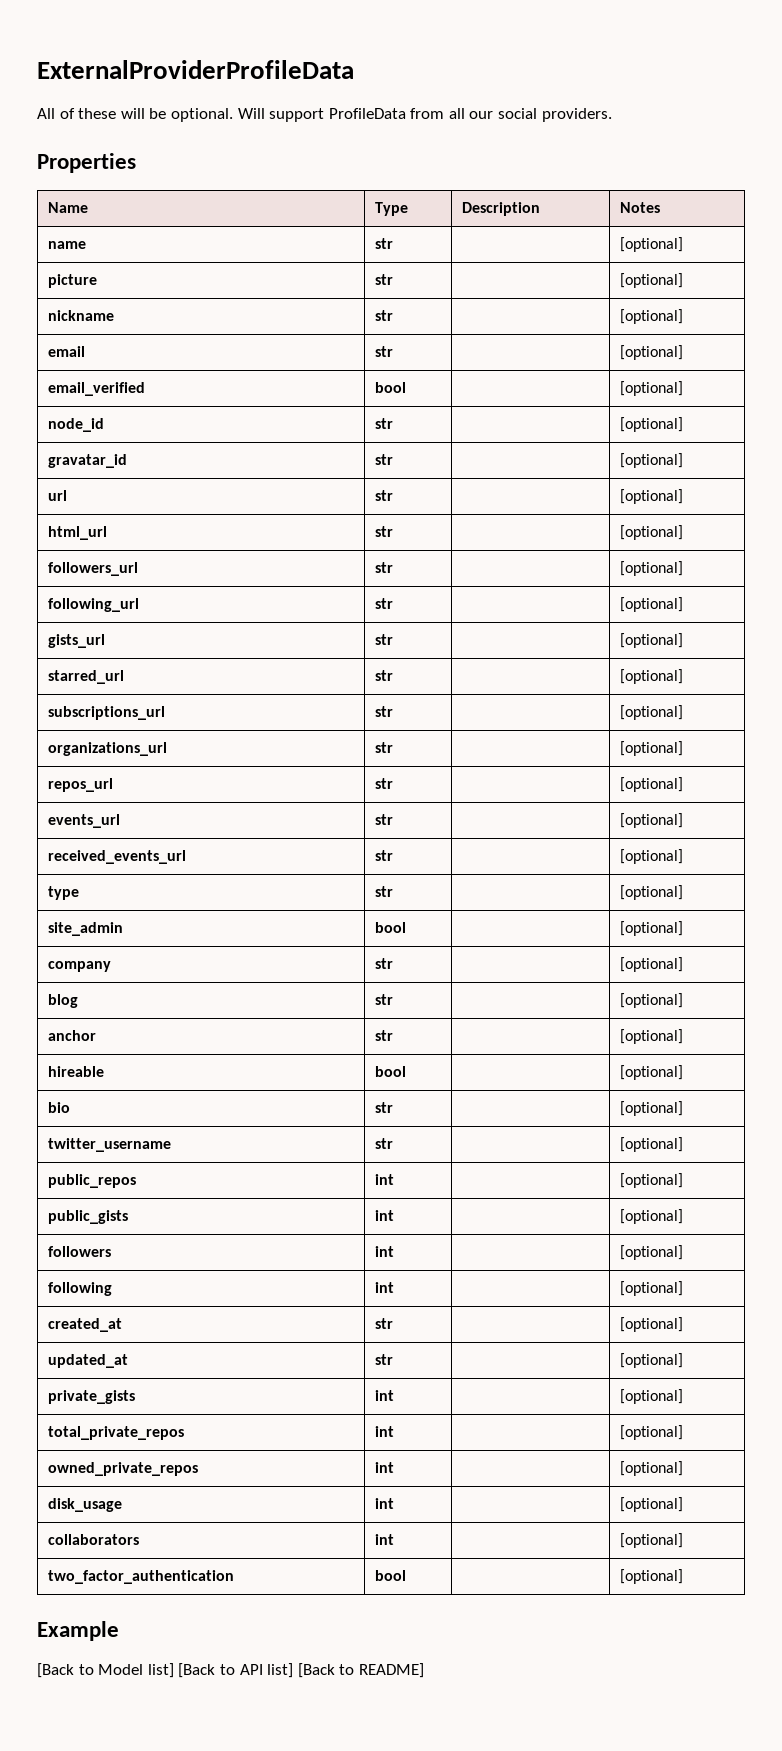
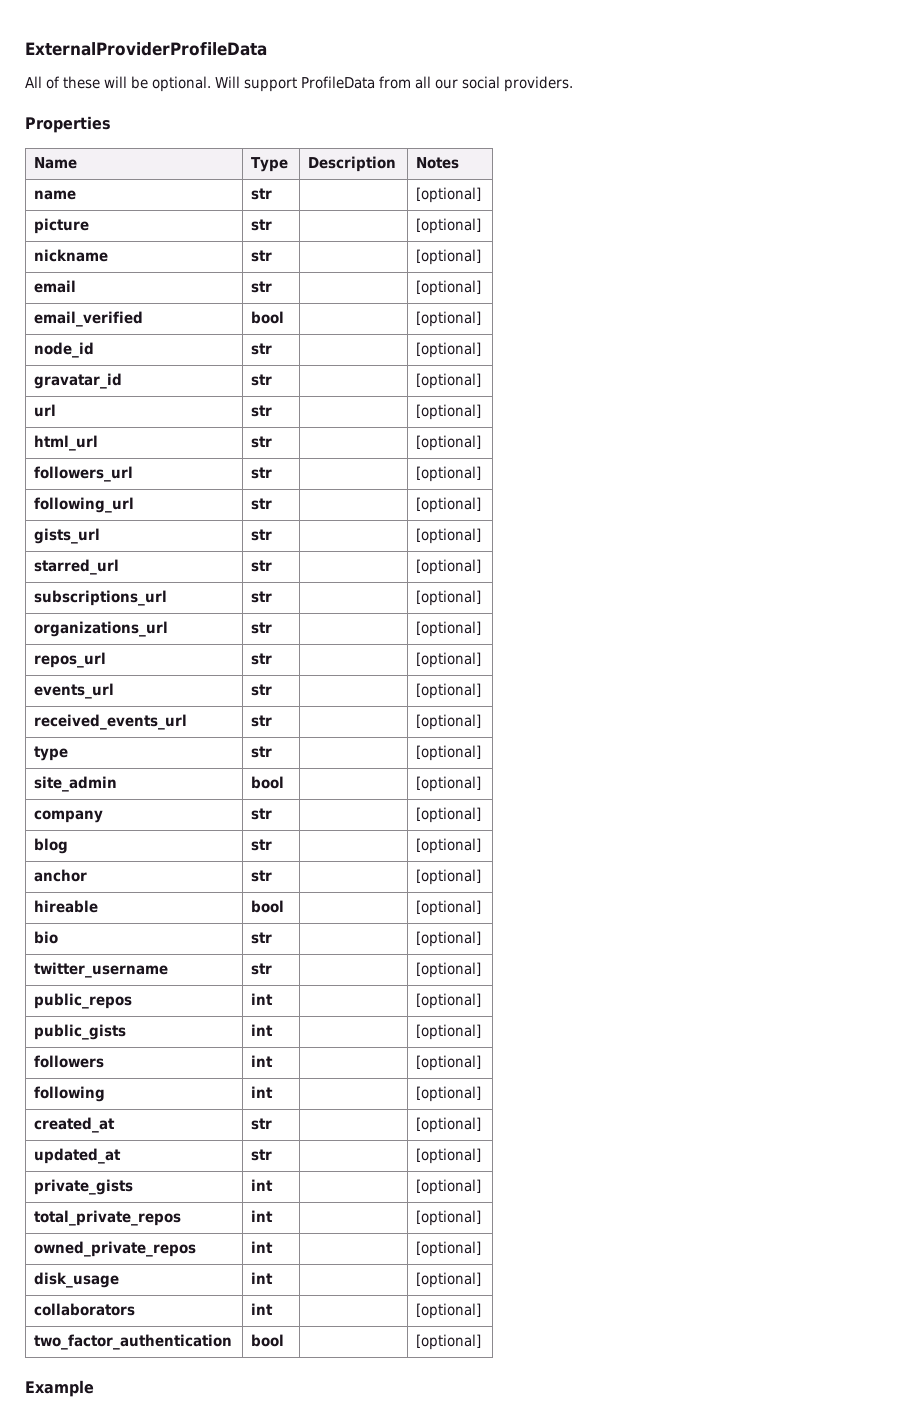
[37,1663,424,1678] // [Back to Model list] [Back to API list] [Back to README] -> (94, 1388) none

